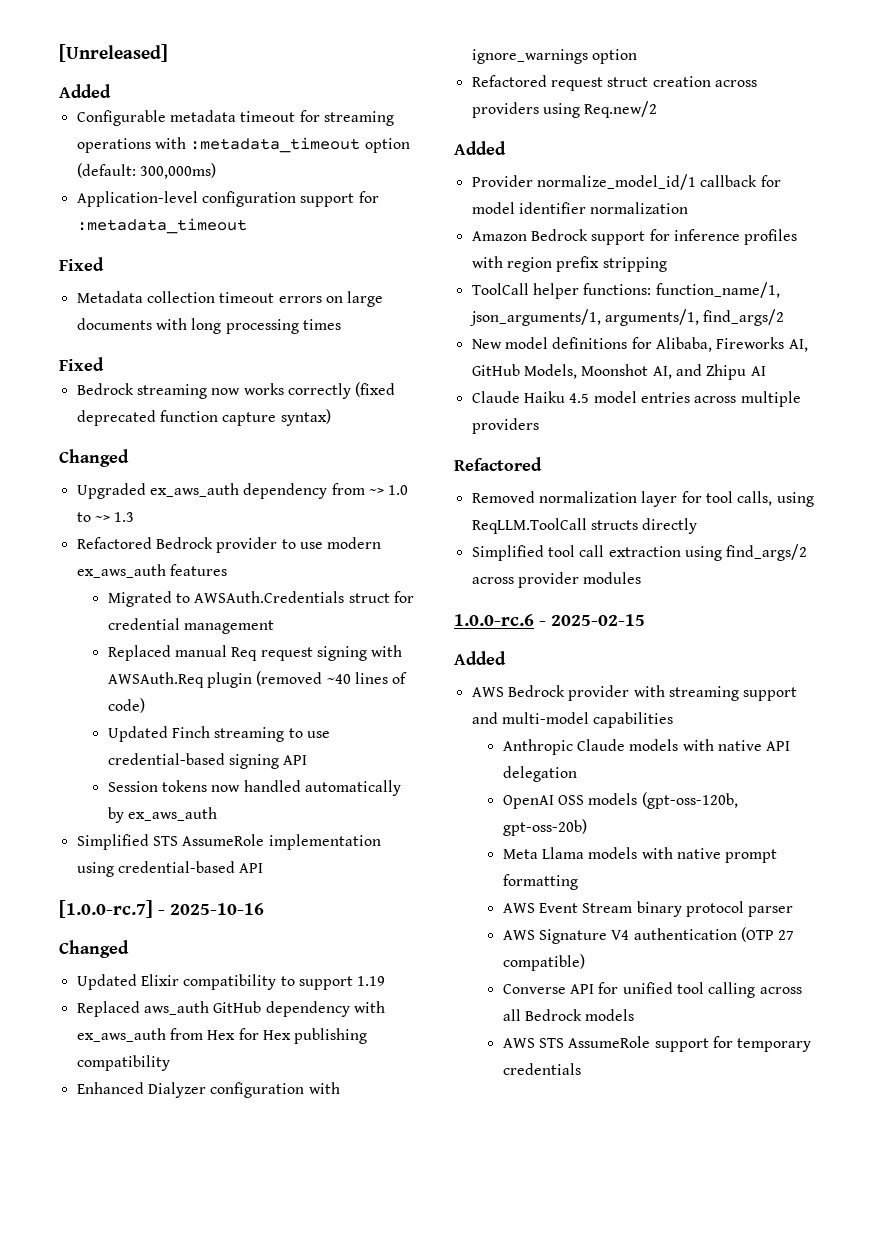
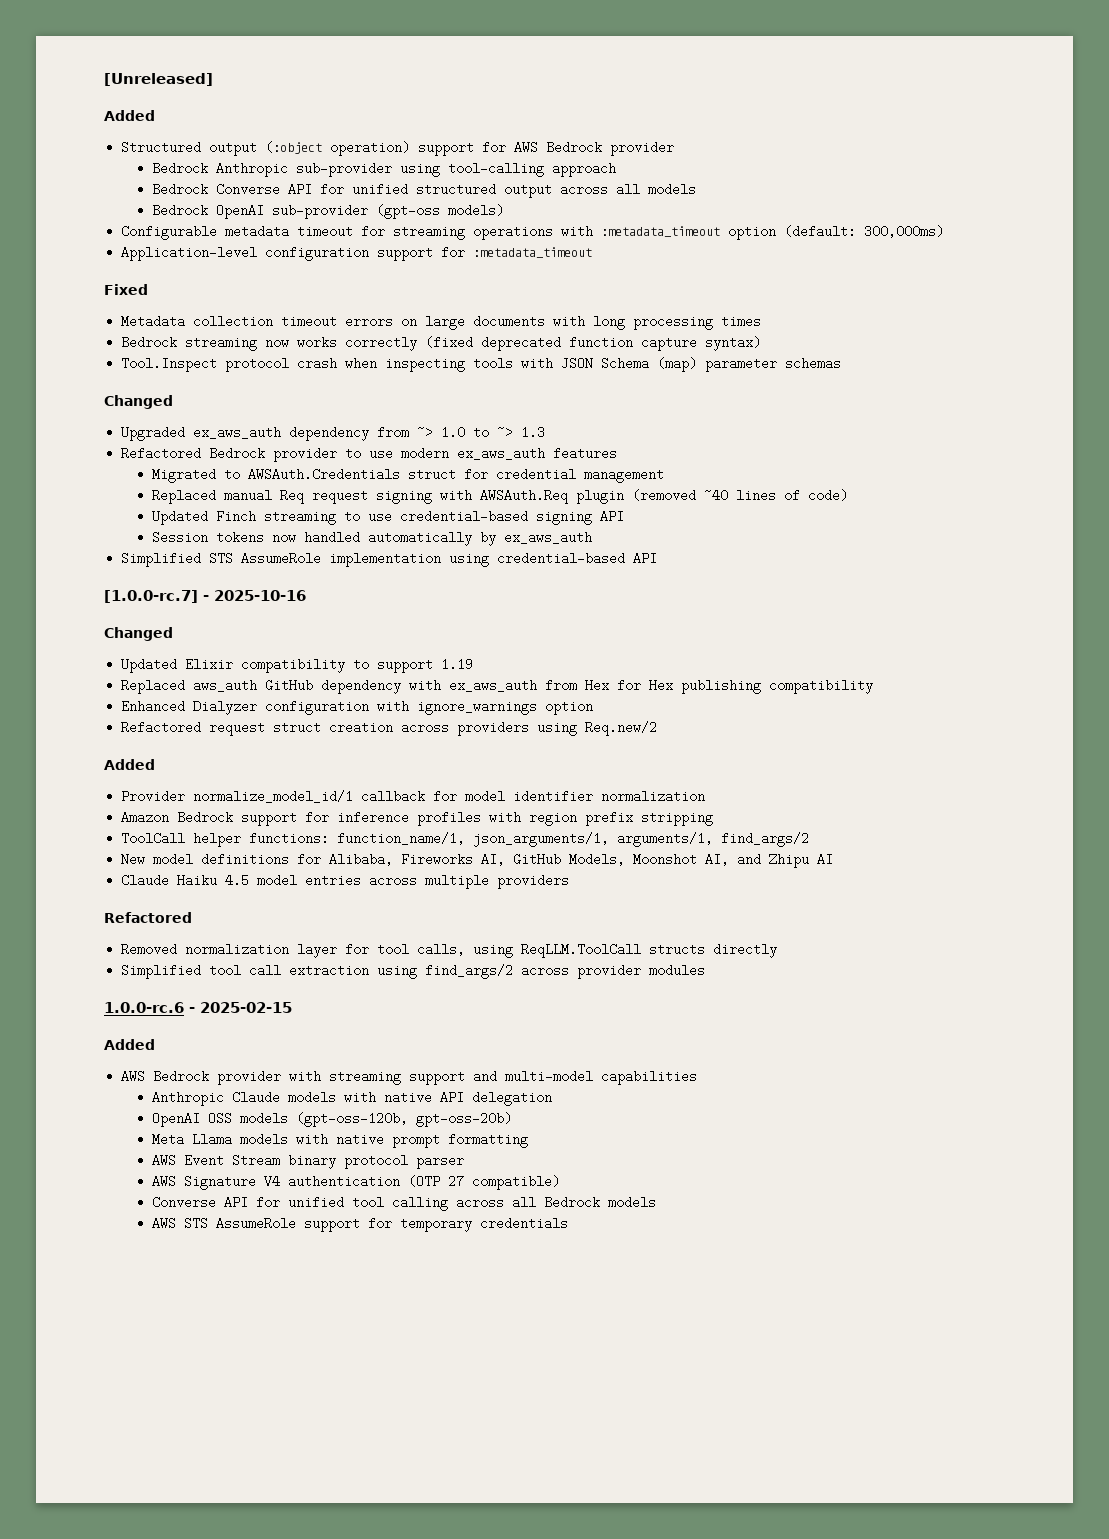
(111, 91) none -> [121,141,675,156] [151,162,616,177] [151,183,696,198] [151,204,504,219] // Structured output (:object operation) support for AWS Bedrock provider // Bedrock Anthropic sub-provider using tool-calling approach // Bedrock Converse API for unified structured output across all models // Bedrock OpenAI sub-provider (gpt-oss models)
[59,357,104,371] // Fixed -> (762, 321) none
(331, 417) none -> [121,357,842,372] // Tool.Inspect protocol crash when inspecting tools with JSON Schema (map) parameter schemas

